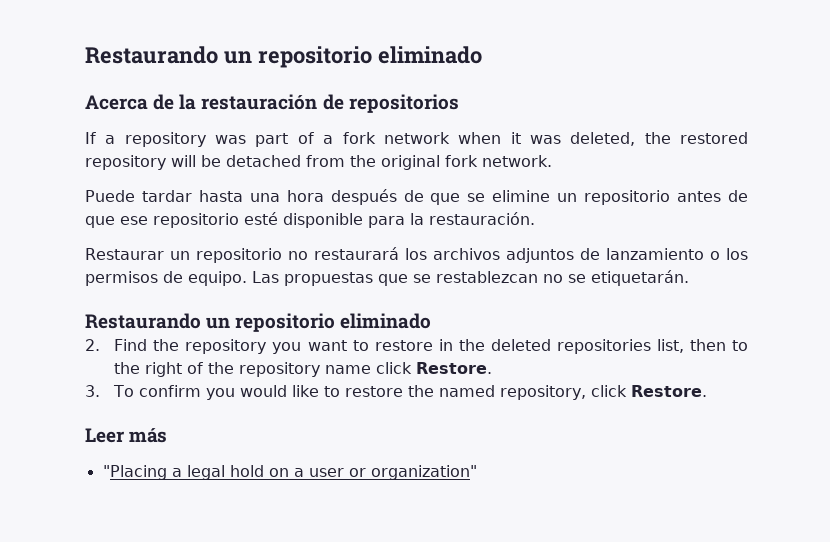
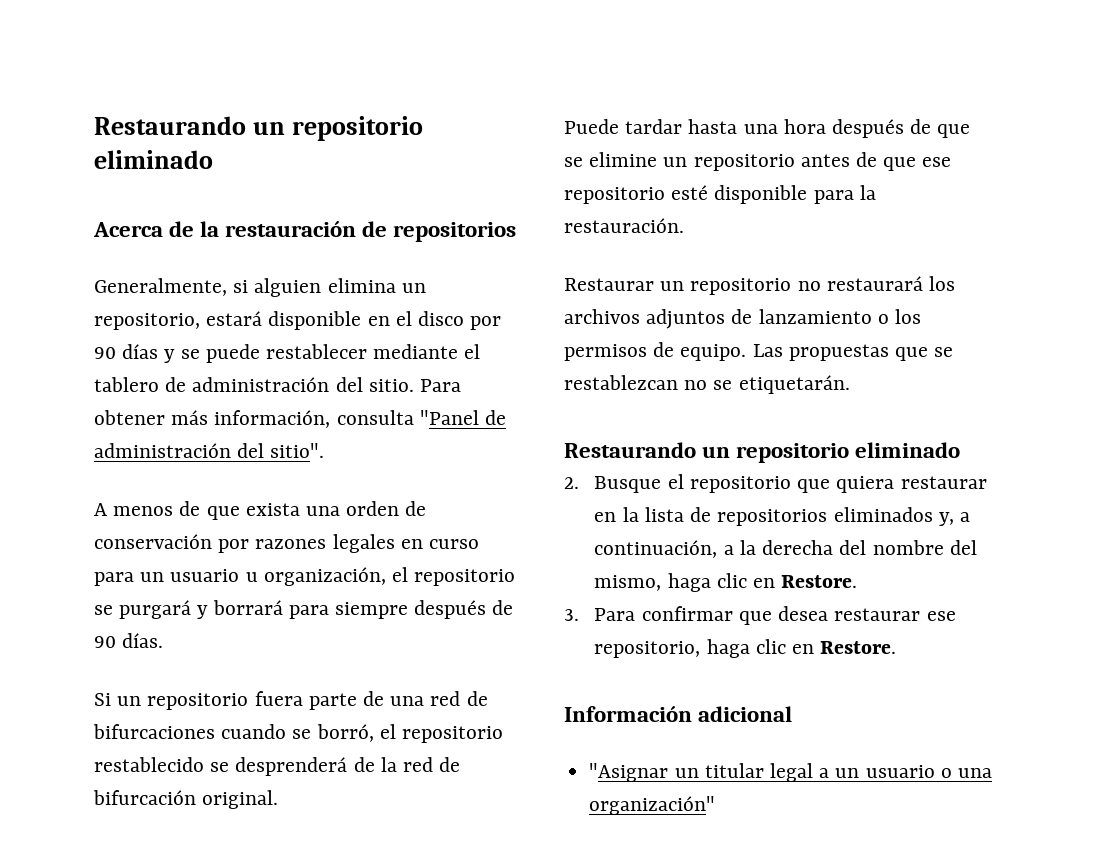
[85,132,748,147] [85,155,552,170] If a repository was part of a fork network when it was deleted, the restored repository will be detached from the original fork network. -> [94,278,426,297] [94,311,502,330] [94,344,481,363] [94,377,462,392] [94,410,507,428] [94,443,325,458] [94,501,427,520] [94,534,480,553] [94,567,516,586] [94,600,514,619] [94,633,164,648] [94,691,488,710] [93,724,504,743] [94,757,461,776] [93,790,279,809] Generalmente, si alguien elimina un repositorio, estará disponible en el disco por 90 días y se puede restablecer mediante el tablero de administración del sitio. Para obtener más información, consulta "Panel de administración del sitio". // A menos de que exista una orden de conservación por razones legales en curso para un usuario u organización, el repositorio se purgará y borrará para siempre después de 90 días. // Si un repositorio fuera parte de una red de bifurcaciones cuando se borró, el repositorio restablecido se desprenderá de la red de bifurcación original.
[114,339,749,354] [114,362,493,377] [85,385,708,400] [85,428,168,443] [102,465,477,480] Find the repository you want to restore in the deleted repositories list, then to the right of the repository name click Restore. // 3. To confirm you would like to restore the named repository, click Restore. // Leer más // "Placing a legal hold on a user or organization" -> [594,474,987,493] [594,507,970,526] [594,540,977,558] [594,573,858,592] [564,606,956,625] [594,639,897,658] [564,706,793,722] [589,763,992,782] [589,796,716,815] Busque el repositorio que quiera restaurar en la lista de repositorios eliminados y, a continuación, a la derecha del nombre del mismo, haga clic en Restore. // 3. Para confirmar que desea restaurar ese repositorio, haga clic en Restore. // Información adicional // "Asignar un titular legal a un usuario o una organización"

